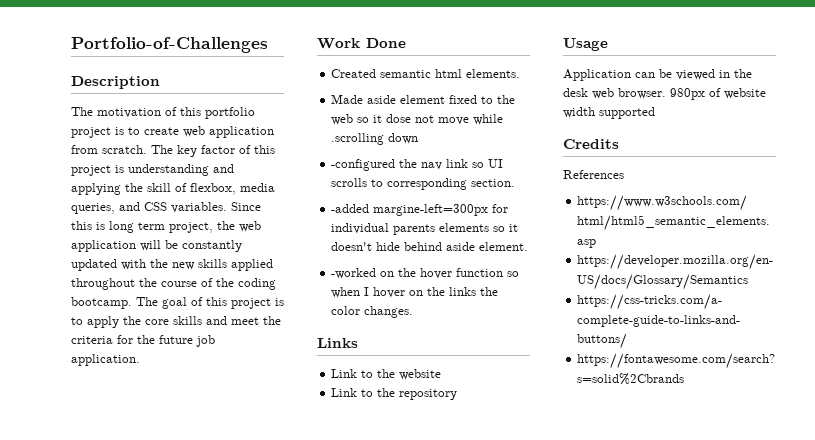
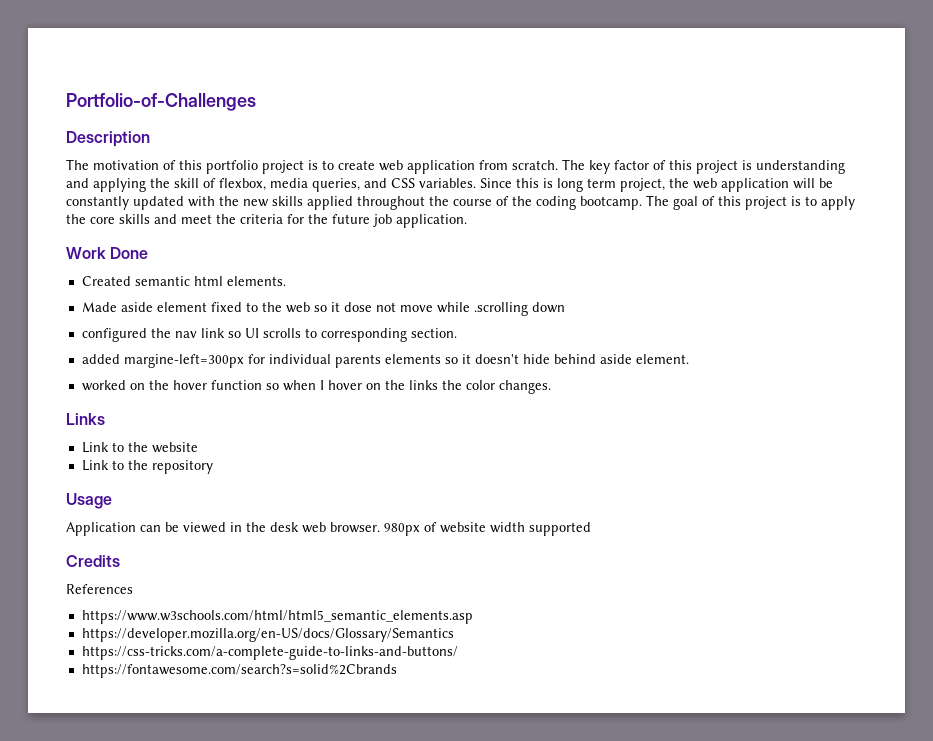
[331,159,396,171] -configured -> [81,328,147,342] configured
[331,204,370,213] -added -> [81,354,120,364] added
[331,268,377,279] -worked -> [81,380,126,391] worked

